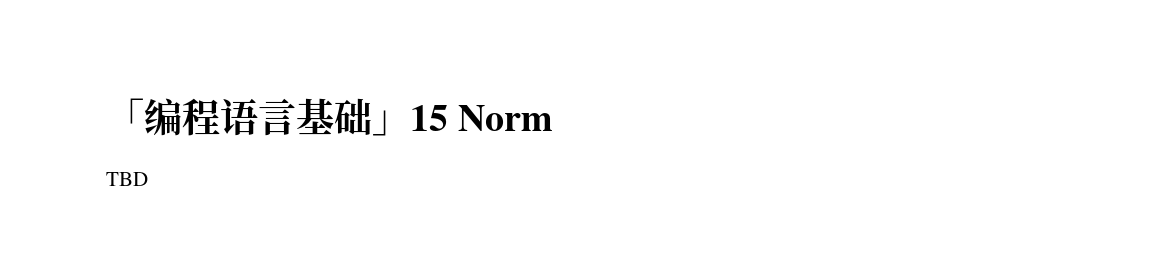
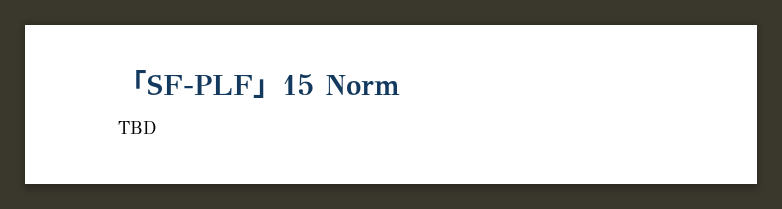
[144,98,372,136] 编程语言基础 -> [147,74,253,95] SF-PLF

